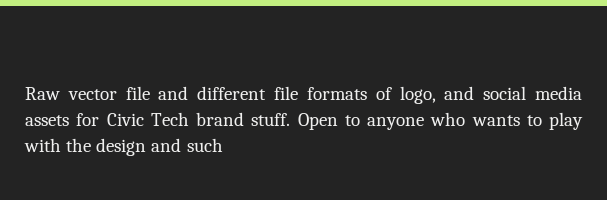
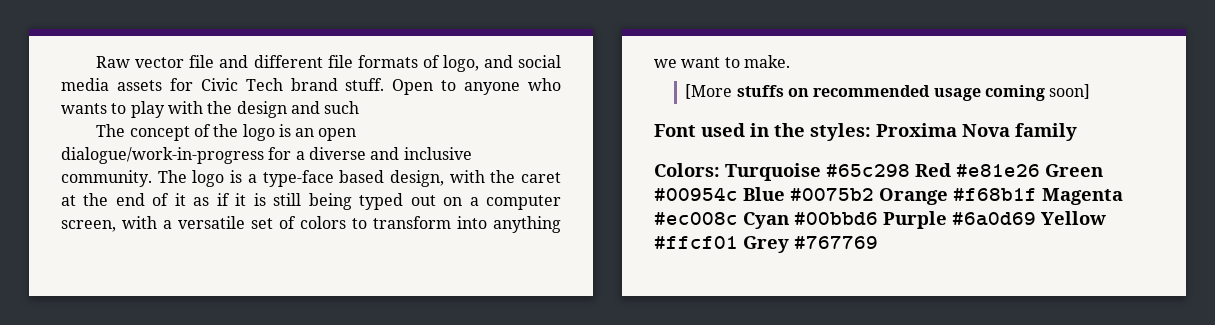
(223, 145) none -> [96,124,357,141] [61,147,472,164] [61,170,561,187] [61,193,561,210] [61,216,561,233] [654,55,790,68] [685,84,1091,101] [654,123,1077,141] [654,163,1103,181] [654,187,1123,205] [654,211,1106,229] [654,236,878,253] // The concept of the logo is an open dialogue/work-in-progress for a diverse and inclusive community. The logo is a type-face based design, with the caret at the end of it as if it is still being typed out on a computer screen, with a versatile set of colors to transform into anything we want to make. // [More stuffs on recommended usage coming soon] // Font used in the styles: Proxima Nova family // Colors: Turquoise #65c298 Red #e81e26 Green #00954c Blue #0075b2 Orange #f68b1f Magenta #ec008c Cyan #00bbd6 Purple #6a0d69 Yellow #ffcf01 Grey #767769

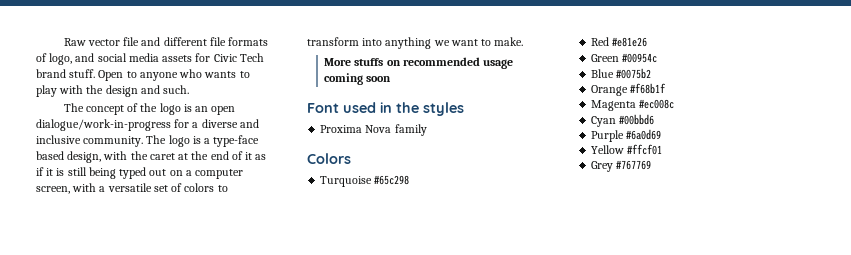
[324,101,360,114] such -> [163,85,190,94] such.
[685,84,733,99] [More -> [324,58,352,66] More
[1049,84,1091,99] soon] -> [366,76,392,82] soon
[810,123,871,141] styles: -> [423,102,464,116] styles //
[654,163,720,177] Colors: -> [307,153,351,164] Colors //
(910, 170) none -> (410, 180) //
(1040, 170) none -> (648, 42) //
(738, 194) none -> (658, 58) //
(874, 194) none -> (652, 73) //
(1037, 194) none -> (667, 88) //
(738, 218) none -> (675, 104) //
(878, 218) none -> (655, 119) //
(1036, 219) none -> (662, 134) //
(738, 242) none -> (663, 149) //

